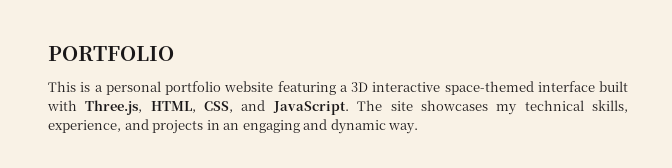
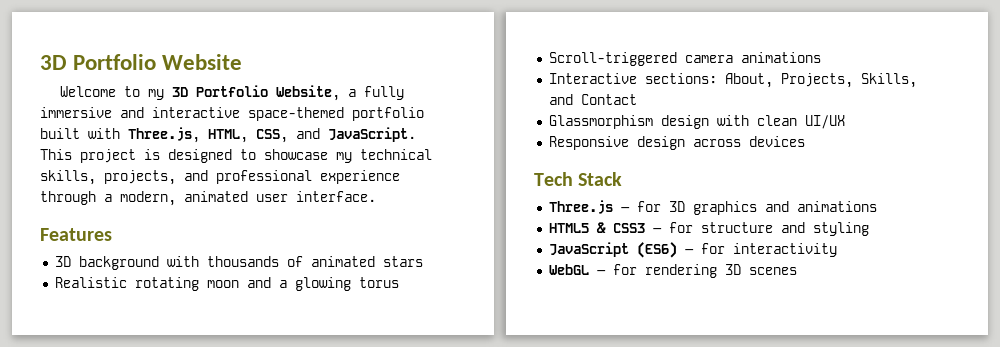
[48,46,174,61] [48,81,368,95] PORTFOLIO // This is a personal portfolio website featuring a 3D -> [40,54,243,70] [60,85,405,101] [40,107,144,118] 3D Portfolio Website // Welcome to my 3D Portfolio Website, a fully immersive and
[537,81,595,92] interface -> [352,107,424,121] portfolio
[357,100,629,115] [48,119,419,134] The site showcases my technical skills, experience, and projects in an engaging and dynamic way. -> [40,149,432,163] [40,170,400,185] [40,191,376,206] [40,228,112,241] [54,256,423,270] [54,277,399,291] [548,52,821,66] [548,73,917,88] [548,94,637,105] [548,115,845,129] [548,136,805,150] [534,172,623,186] [548,200,877,215] [548,222,869,236] [548,242,837,258] [548,264,797,278] This project is designed to showcase my technical skills, projects, and professional experience through a modern, animated user interface. // Features // 3D background with thousands of animated stars // Realistic rotating moon and a glowing torus // Scroll-triggered camera animations // Interactive sections: About, Projects, Skills, and Contact // Glassmorphism design with clean UI/UX // Responsive design across devices // Tech Stack // Three.js – for 3D graphics and animations // HTML5 & CSS3 – for structure and styling // JavaScript (ES6) – for interactivity // WebGL – for rendering 3D scenes

